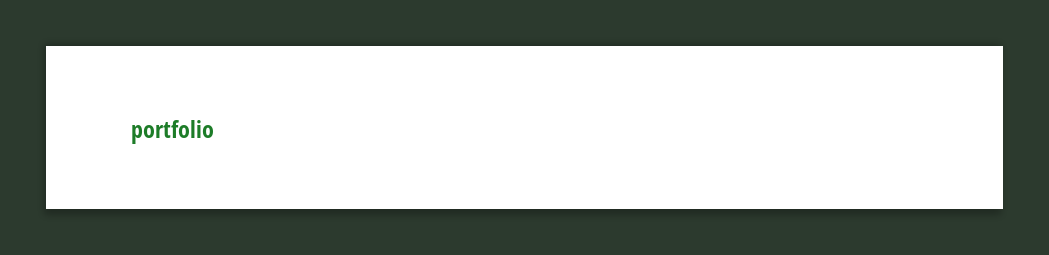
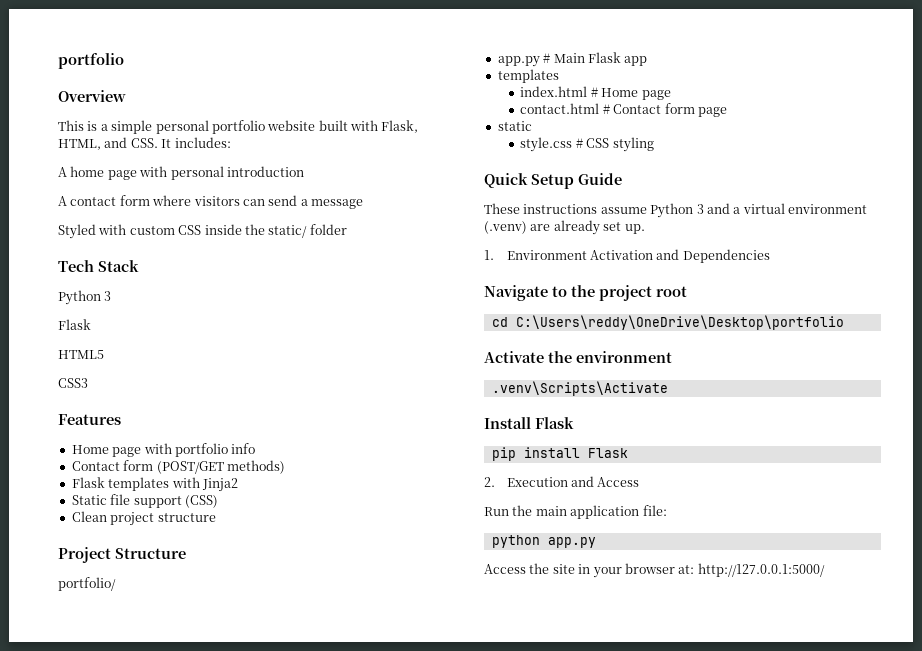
[131,120,214,144] portfolio -> [58,53,124,69] [58,90,126,102] [58,120,419,134] [58,137,231,150] [58,166,304,180] [58,195,363,209] [58,224,347,239] [58,260,139,272] [58,290,112,305] [58,319,91,330] [58,350,104,359] [58,378,88,388] [58,414,121,425] [71,443,256,457] [71,460,285,474] [71,477,238,492] [71,494,218,508] [71,511,216,526] [58,547,186,563] [58,577,116,591] [497,52,648,67] [497,69,559,83] [520,86,671,100] [520,103,727,117] [497,121,532,131] [520,137,654,152] [484,173,622,189] [484,203,867,218] [484,220,645,235] [484,249,770,263] [484,285,687,301] [491,315,844,330] [484,351,672,363] [491,381,668,396] [484,417,574,429] [491,447,628,461] [484,476,640,487] [484,505,667,519] [491,535,596,548] [484,563,825,578] portfolio // Overview // This is a simple personal portfolio website built with Flask, HTML, and CSS. It includes: // A home page with personal introduction // A contact form where visitors can send a message // Styled with custom CSS inside the static/ folder // Tech Stack // Python 3 // Flask // HTML5 // CSS3 // Features // Home page with portfolio info // Contact form (POST/GET methods) // Flask templates with Jinja2 // Static file support (CSS) // Clean project structure // Project Structure // portfolio/ // app.py # Main Flask app // templates // index.html # Home page // contact.html # Contact form page // static // style.css # CSS styling // Quick Setup Guide // These instructions assume Python 3 and a virtual environment (.venv) are already set up. // 1. Environment Activation and Dependencies // Navigate to the project root // cd C:\Users\reddy\OneDrive\Desktop\portfolio // Activate the environment // .venv\Scripts\Activate // Install Flask // pip install Flask // 2. Execution and Access // Run the main application file: // python app.py // Access the site in your browser at: http://127.0.0.1:5000/

